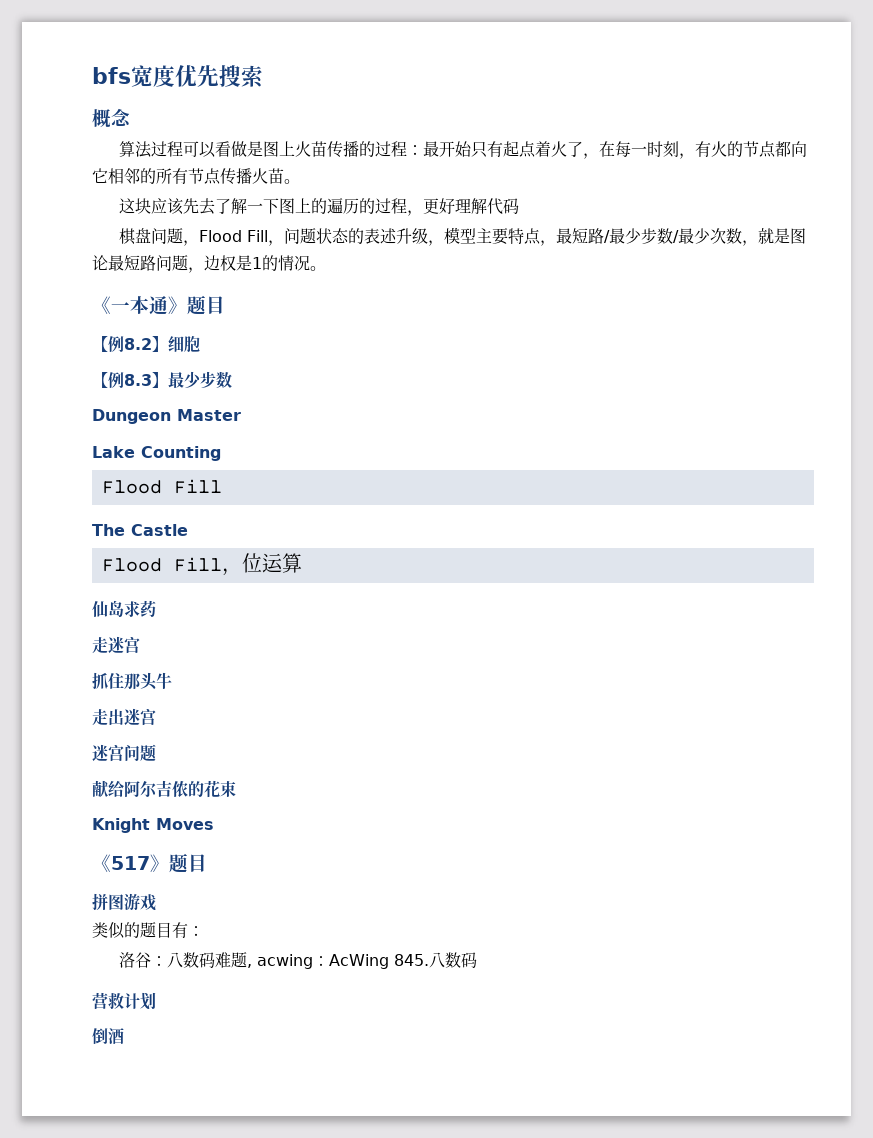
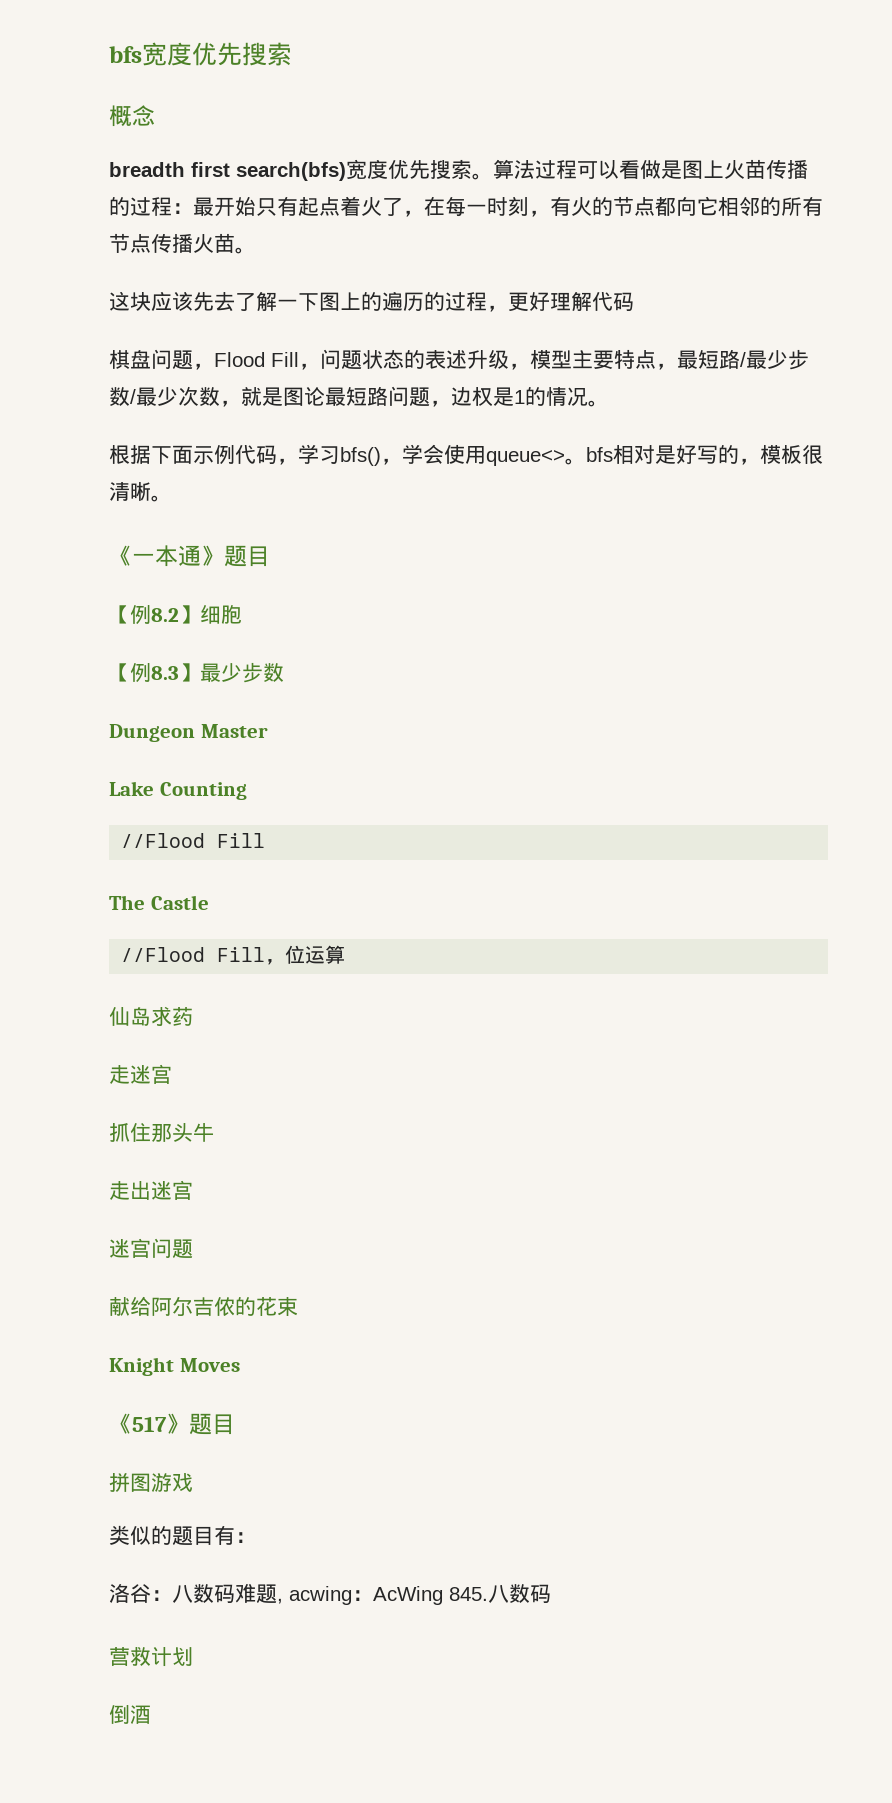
(131, 117) none -> [109,159,493,181] breadth first search(bfs)宽度优先搜索。
(326, 268) none -> [109,444,823,466] [109,482,172,502] // 根据下面示例代码，学习bfs()，学会使用queue<>。bfs相对是好写的，模板很清晰。
[101,480,162,494] Flood -> [121,833,206,848] //Flood
[101,558,162,572] Flood -> [121,947,206,962] //Flood

